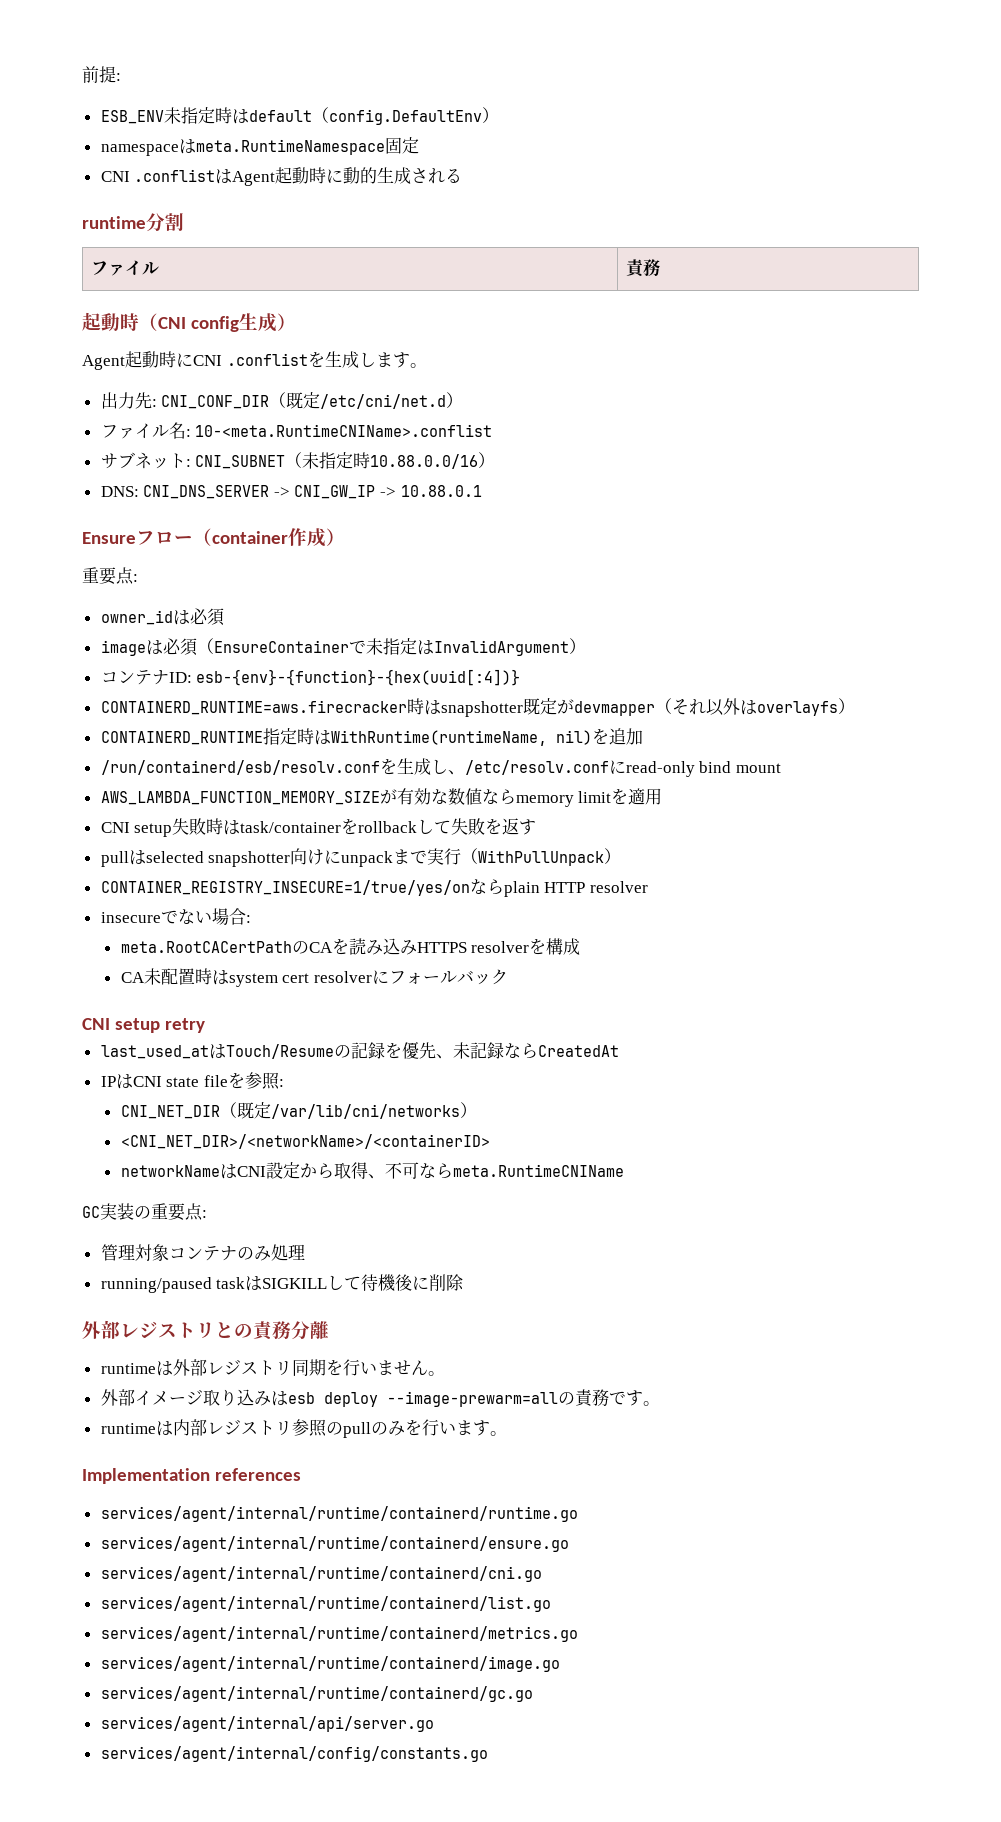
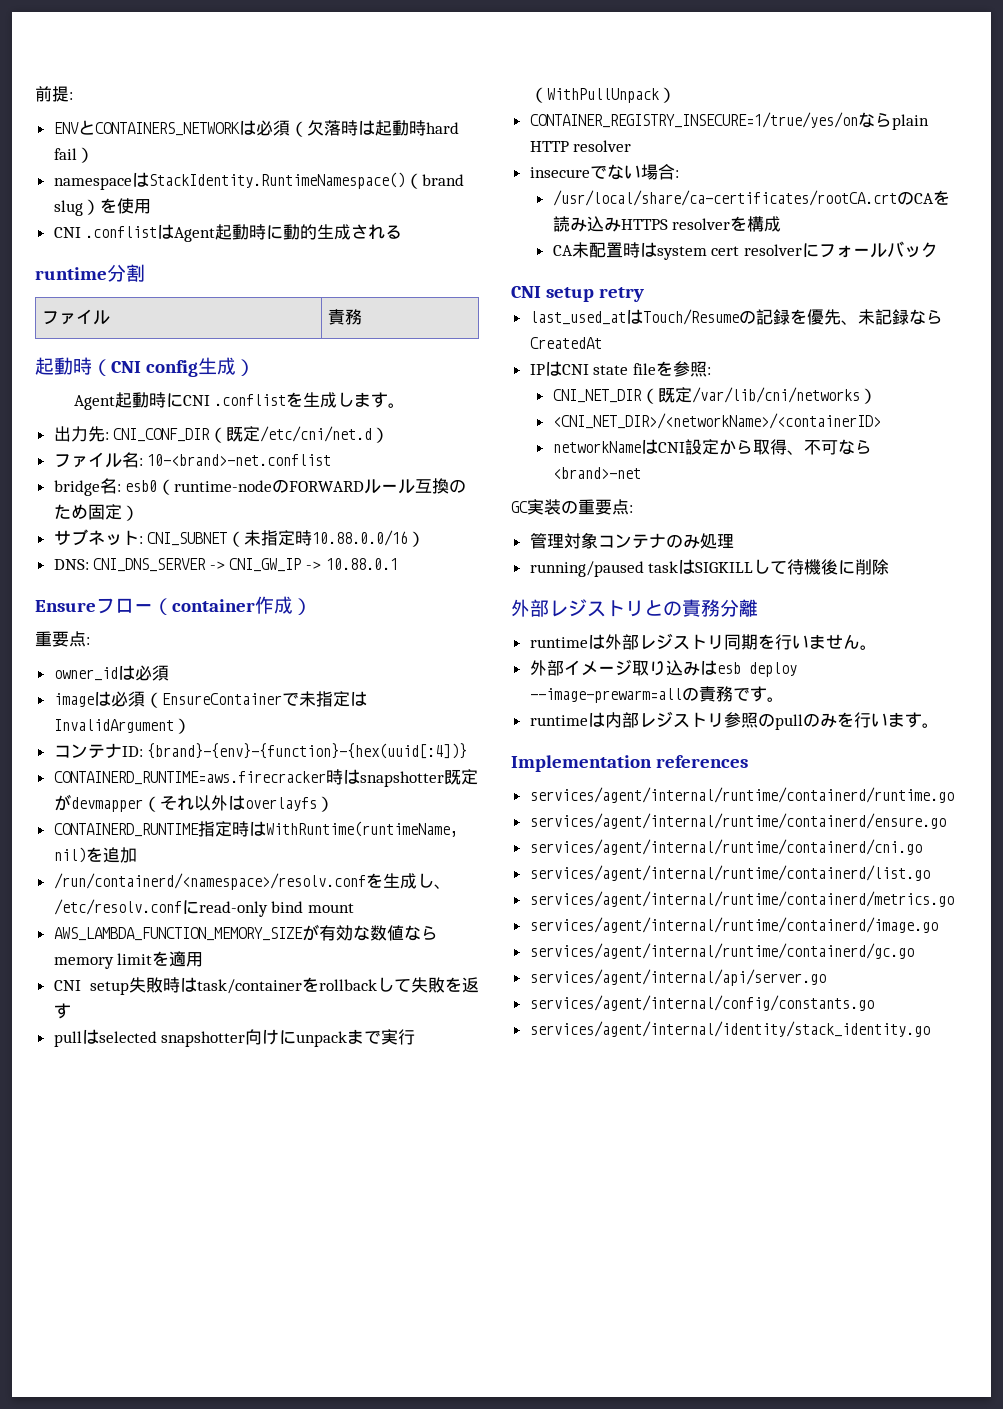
[100,107,499,125] [100,137,419,156] ESB_ENV未指定時はdefault（config.DefaultEnv） // namespaceはmeta.RuntimeNamespace固定 -> [53,120,459,137] [53,147,94,163] [53,172,464,190] [53,198,151,216] ENVとCONTAINERS_NETWORKは必須（欠落時は起動時hard fail） // namespaceはStackIdentity.RuntimeNamespace()（brand slug）を使用
[195,424,493,437] 10-<meta.RuntimeCNIName>.conflist -> [147,454,332,466] [53,478,467,496] [53,504,139,521] 10-<brand>-net.conflist // bridge名: esb0（runtime-nodeのFORWARDルール互換のため固定）
[196,669,521,686] esb-{env}-{function}-{hex(uuid[:4])} -> [147,743,468,759] {brand}-{env}-{function}-{hex(uuid[:4])}
[100,760,380,775] /run/containerd/esb/resolv.conf -> [53,873,366,890] /run/containerd/<namespace>/resolv.conf
[120,941,292,953] meta.RootCACertPath -> [552,190,897,206] /usr/local/share/ca-certificates/rootCA.crt
[452,1164,624,1177] meta.RuntimeCNIName -> [552,467,641,479] <brand>-net
(488, 1754) none -> [529,1021,930,1037] // services/agent/internal/identity/stack_identity.go

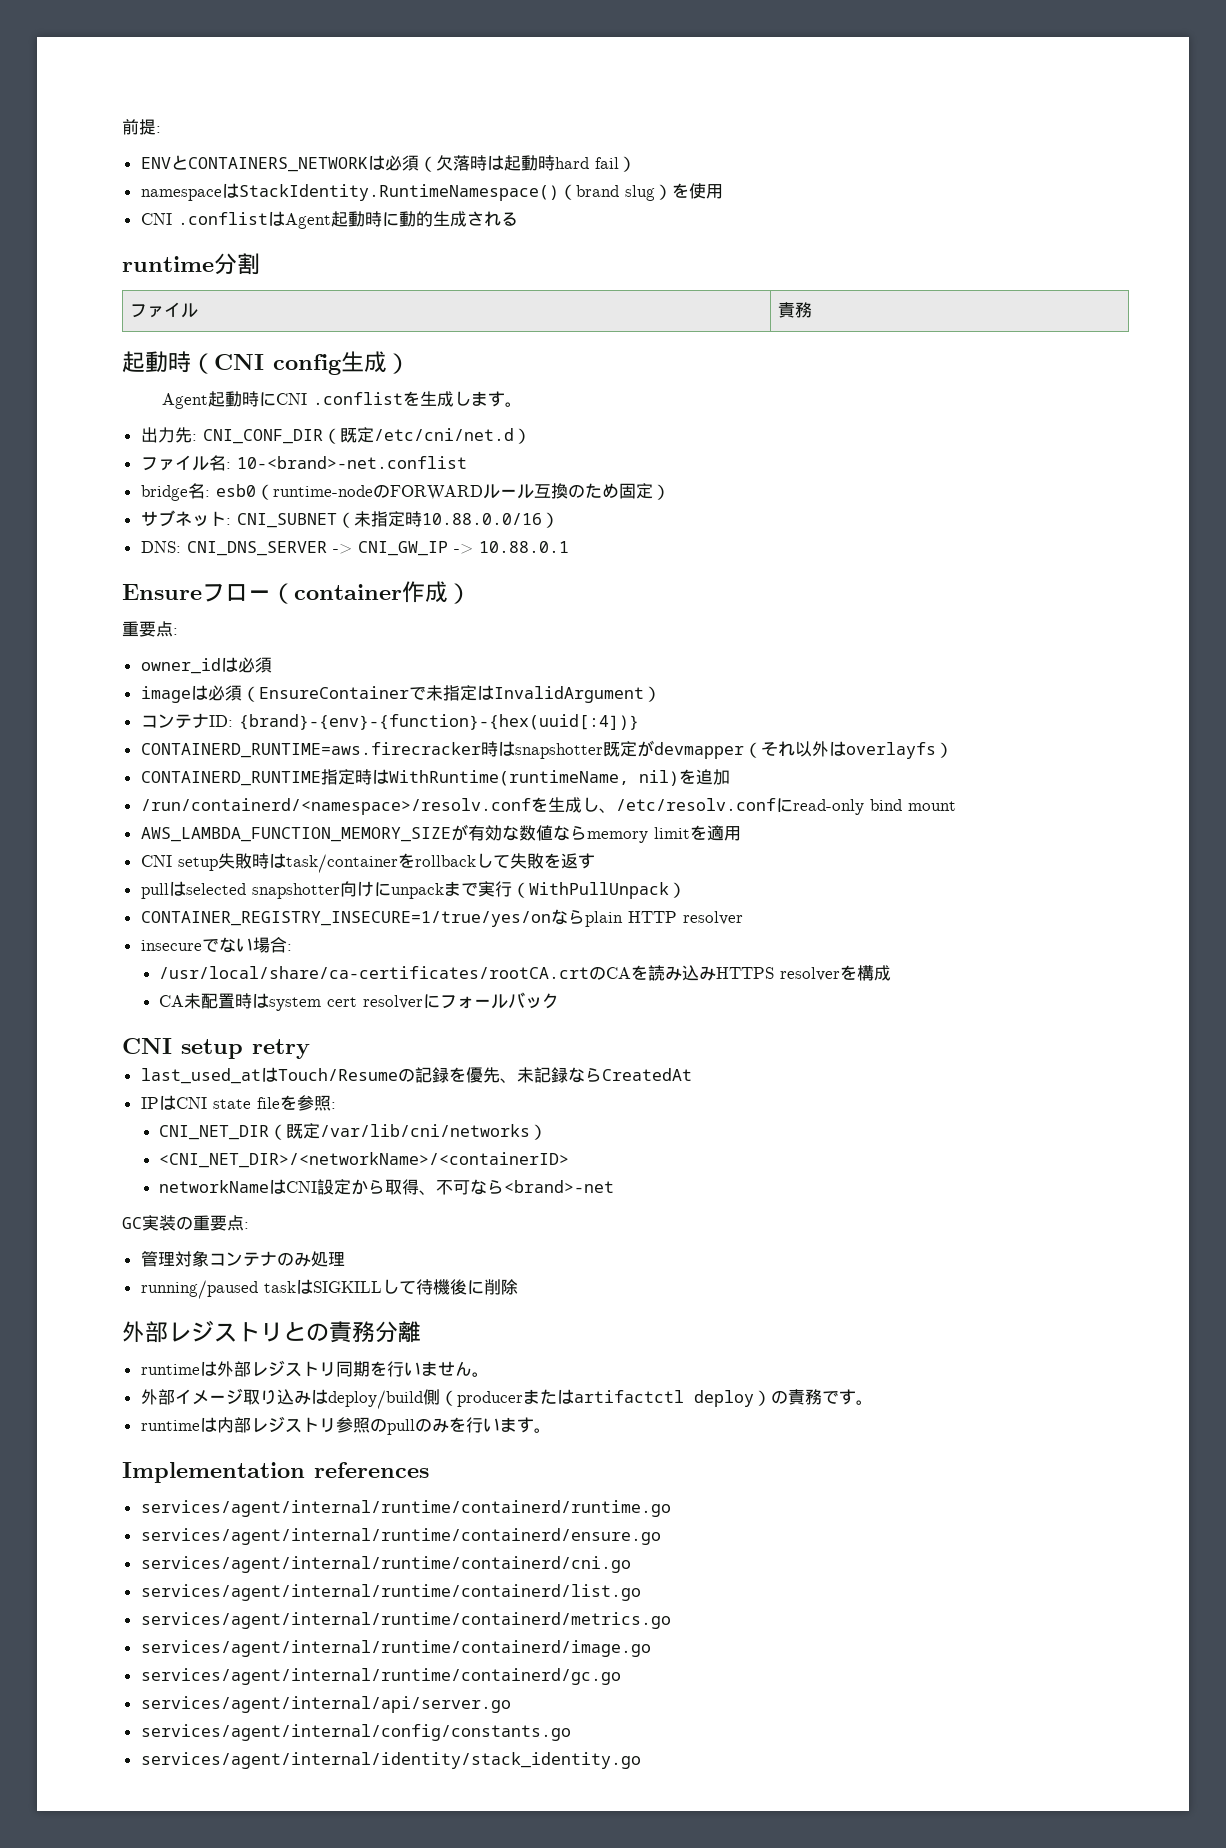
[716,662,797,677] [529,688,682,703] esb deploy --image-prewarm=all -> [327,1389,771,1409] deploy/build側（producerまたはartifactctl deploy）

